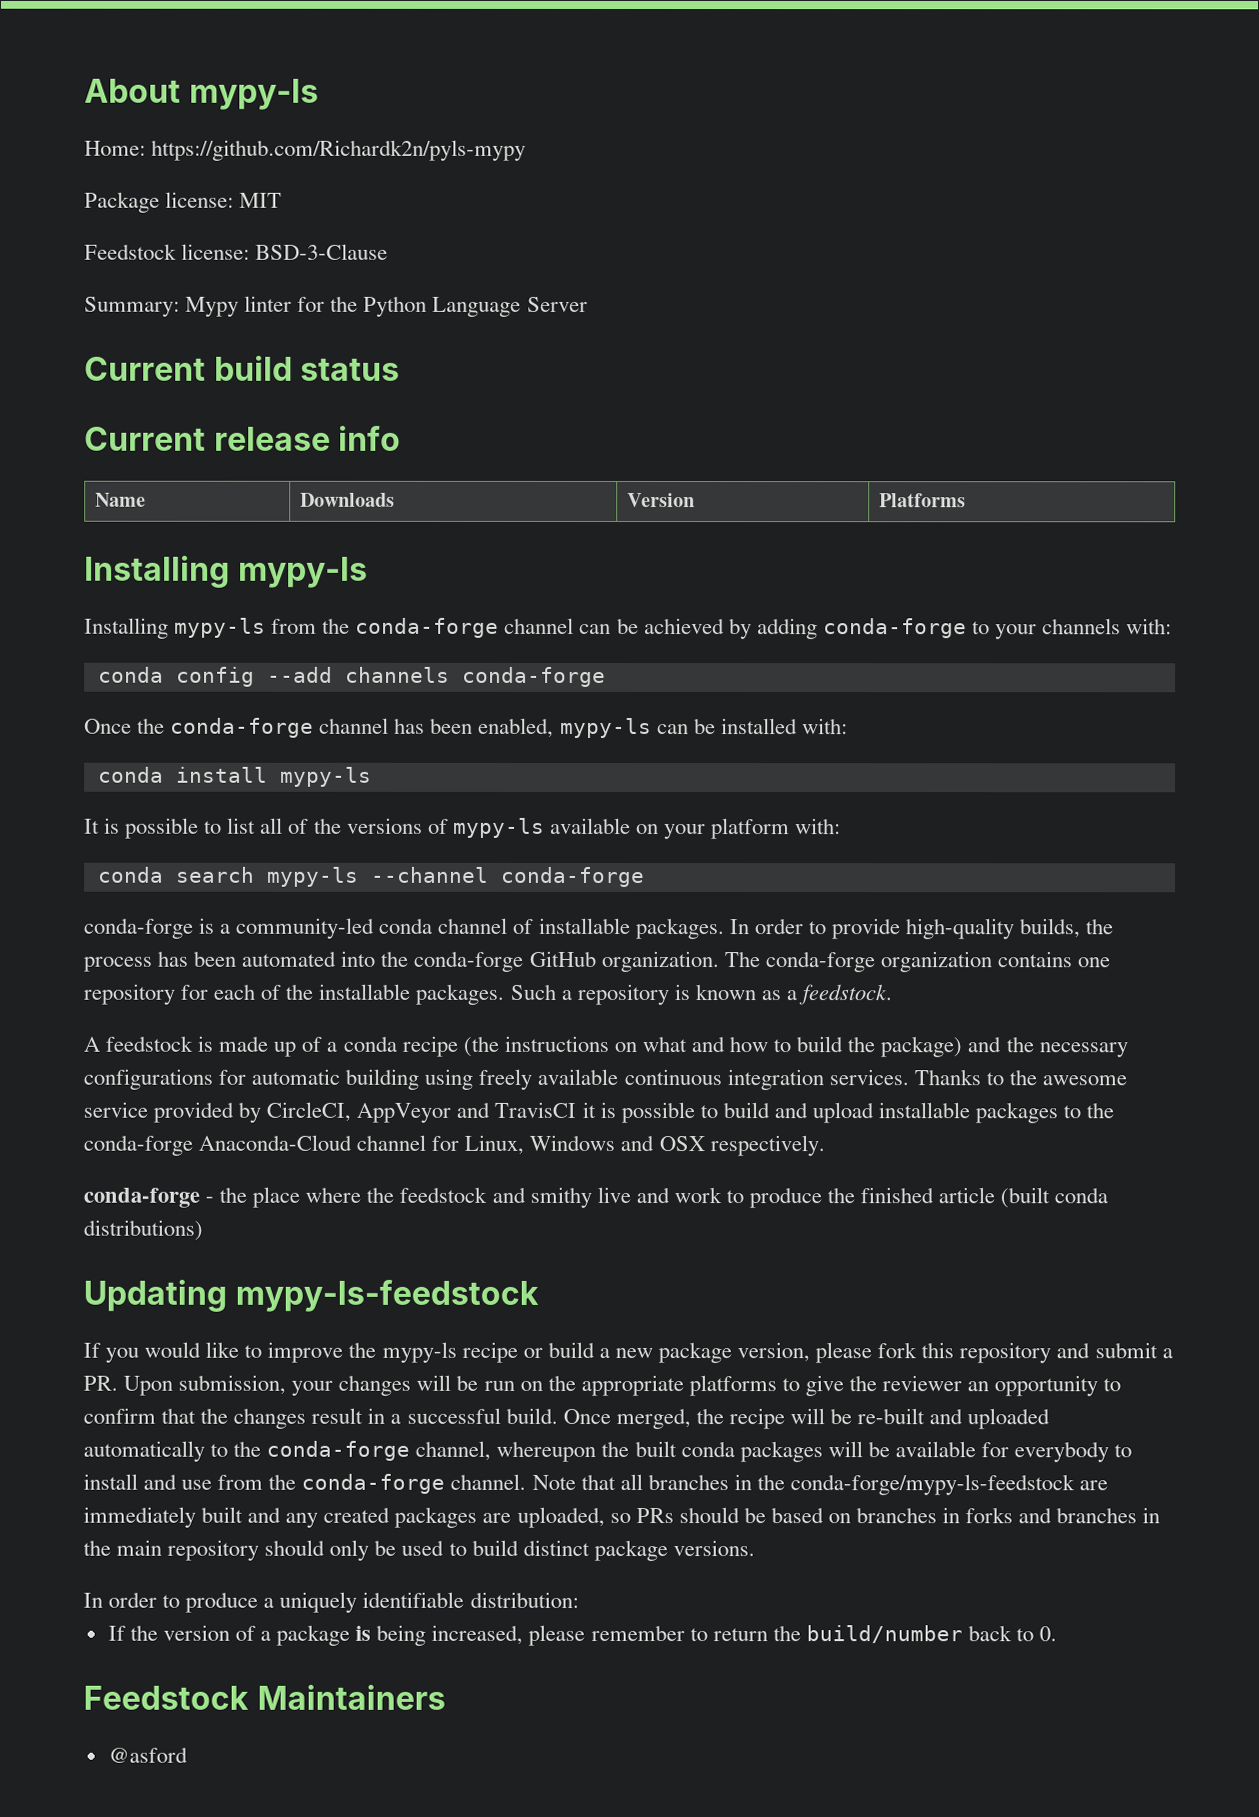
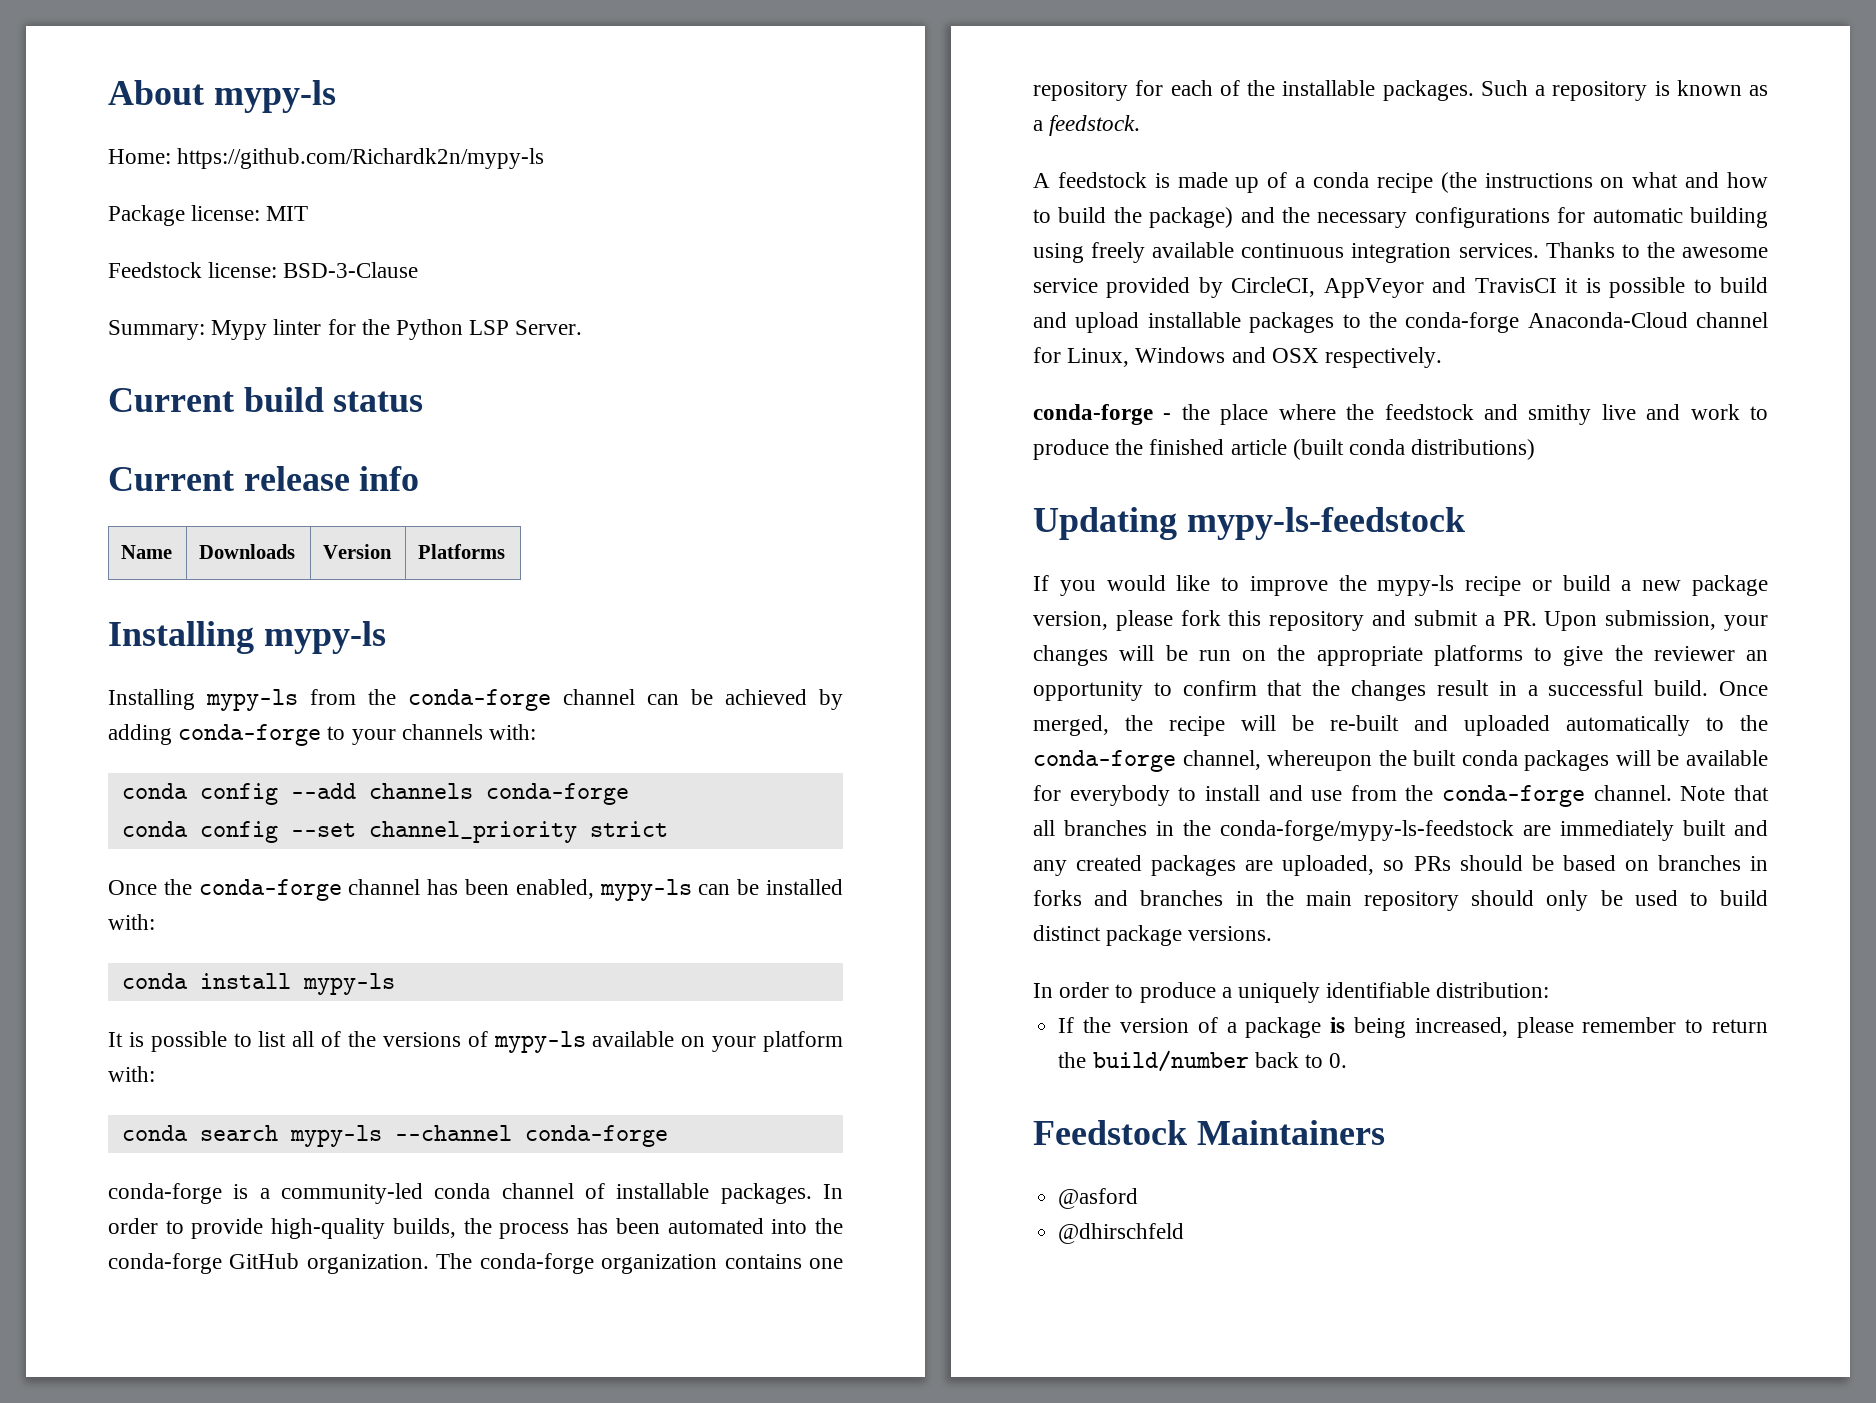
[151,139,527,161] https://github.com/Richardk2n/pyls-mypy -> [177,148,545,169] https://github.com/Richardk2n/mypy-ls
[432,296,588,317] Language Server -> [469,320,583,335] LSP Server.
(606, 676) none -> [121,821,668,843] // conda config --set channel_priority strict
(188, 1754) none -> [1058,1223,1185,1244] // @dhirschfeld

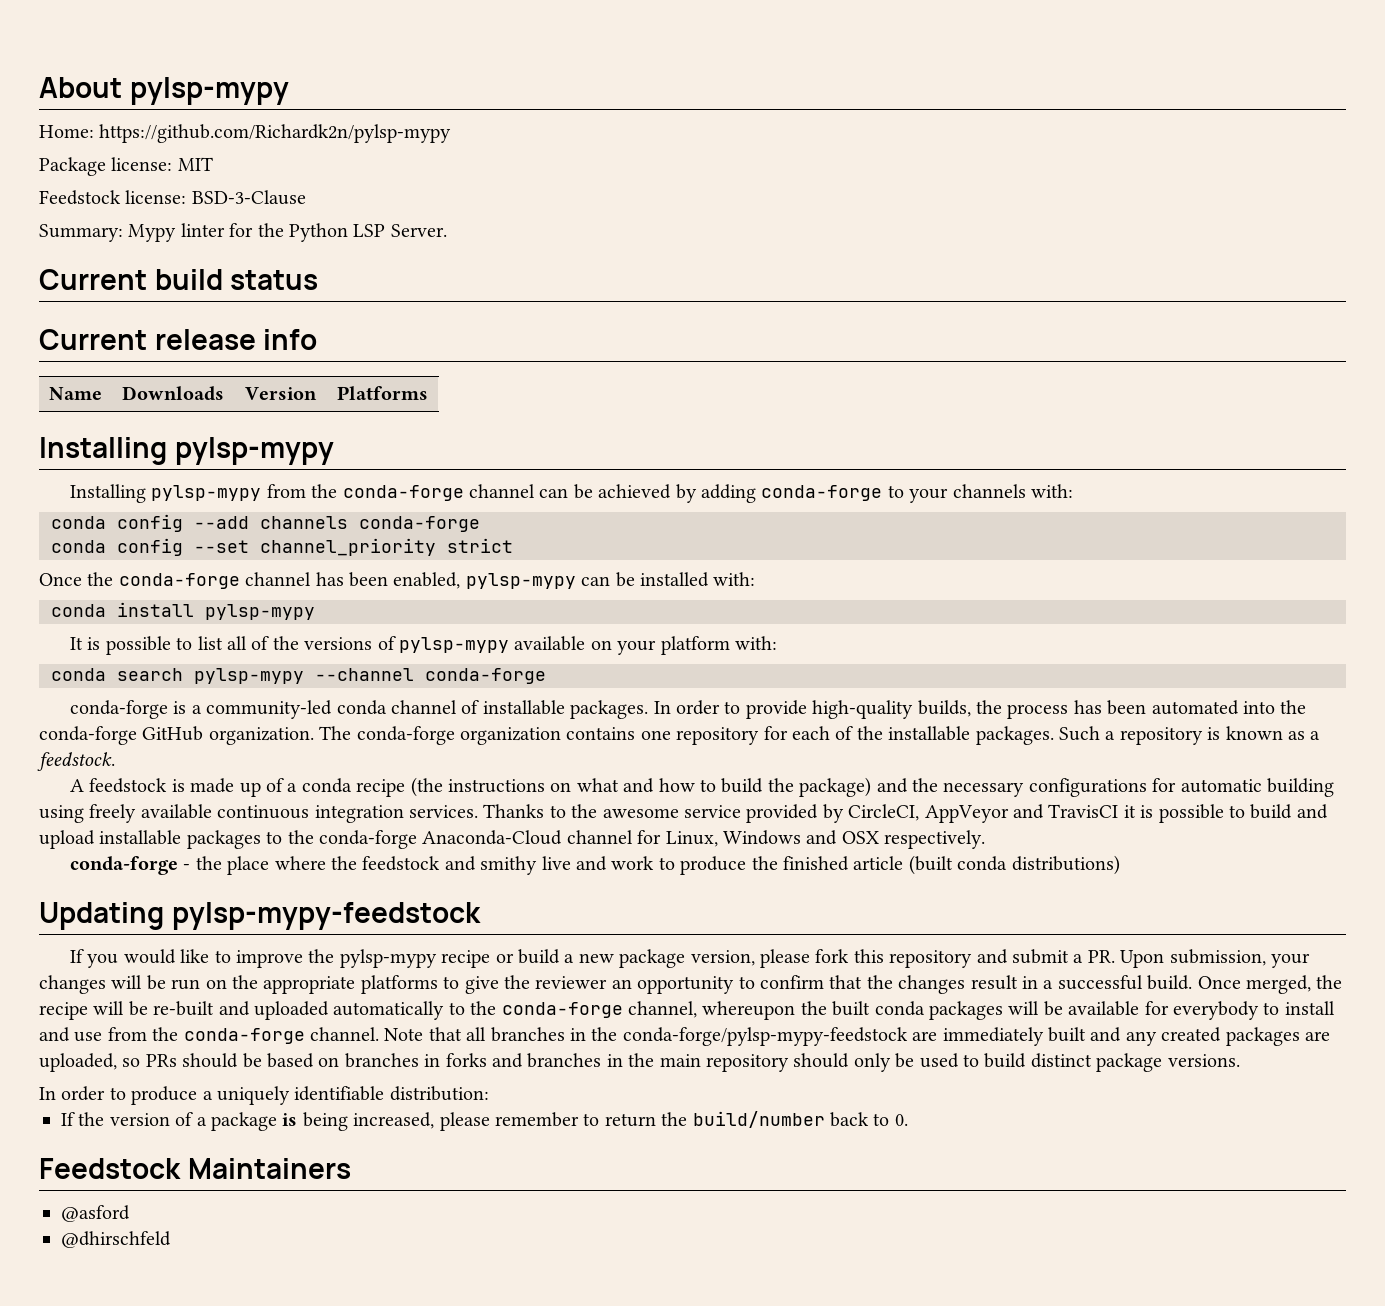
[213,80,336,113] mypy-ls -> [129,77,289,105] pylsp-mypy
[177,148,545,169] https://github.com/Richardk2n/mypy-ls -> [99,124,452,143] https://github.com/Richardk2n/pylsp-mypy
[263,621,386,654] [108,689,298,711] mypy-ls // Installing mypy-ls -> [174,437,334,465] [70,484,262,503] pylsp-mypy // Installing pylsp-mypy
[599,879,692,901] mypy-ls -> [465,573,576,589] pylsp-mypy
[302,973,395,995] mypy-ls -> [205,604,315,620] pylsp-mypy
[493,1031,586,1053] mypy-ls -> [399,637,510,653] pylsp-mypy
[289,1125,382,1147] mypy-ls -> [194,668,304,684] pylsp-mypy
[1186,507,1465,540] mypy-ls-feedstock -> [171,902,481,930] pylsp-mypy-feedstock
[1377,575,1455,596] mypy-ls -> [339,949,437,968] pylsp-mypy
[1220,820,1514,841] conda-forge/mypy-ls-feedstock -> [622,1027,908,1046] conda-forge/pylsp-mypy-feedstock

